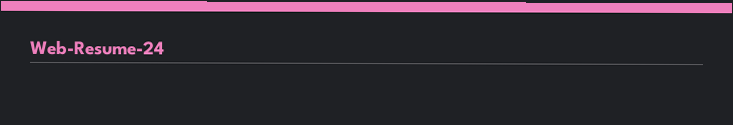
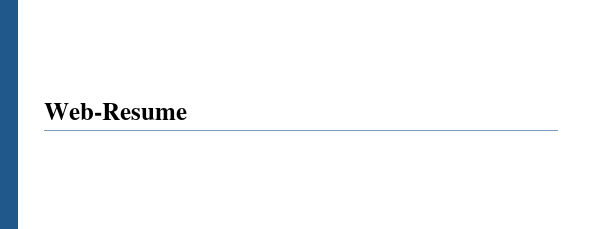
[30,39,165,56] Web-Resume-24 -> [44,103,187,120] Web-Resume

